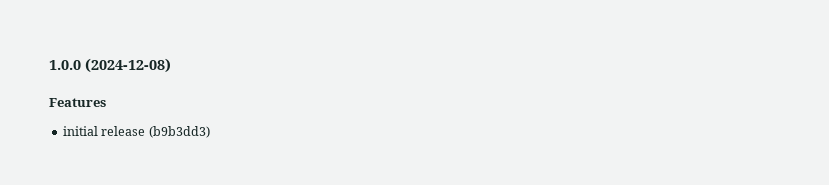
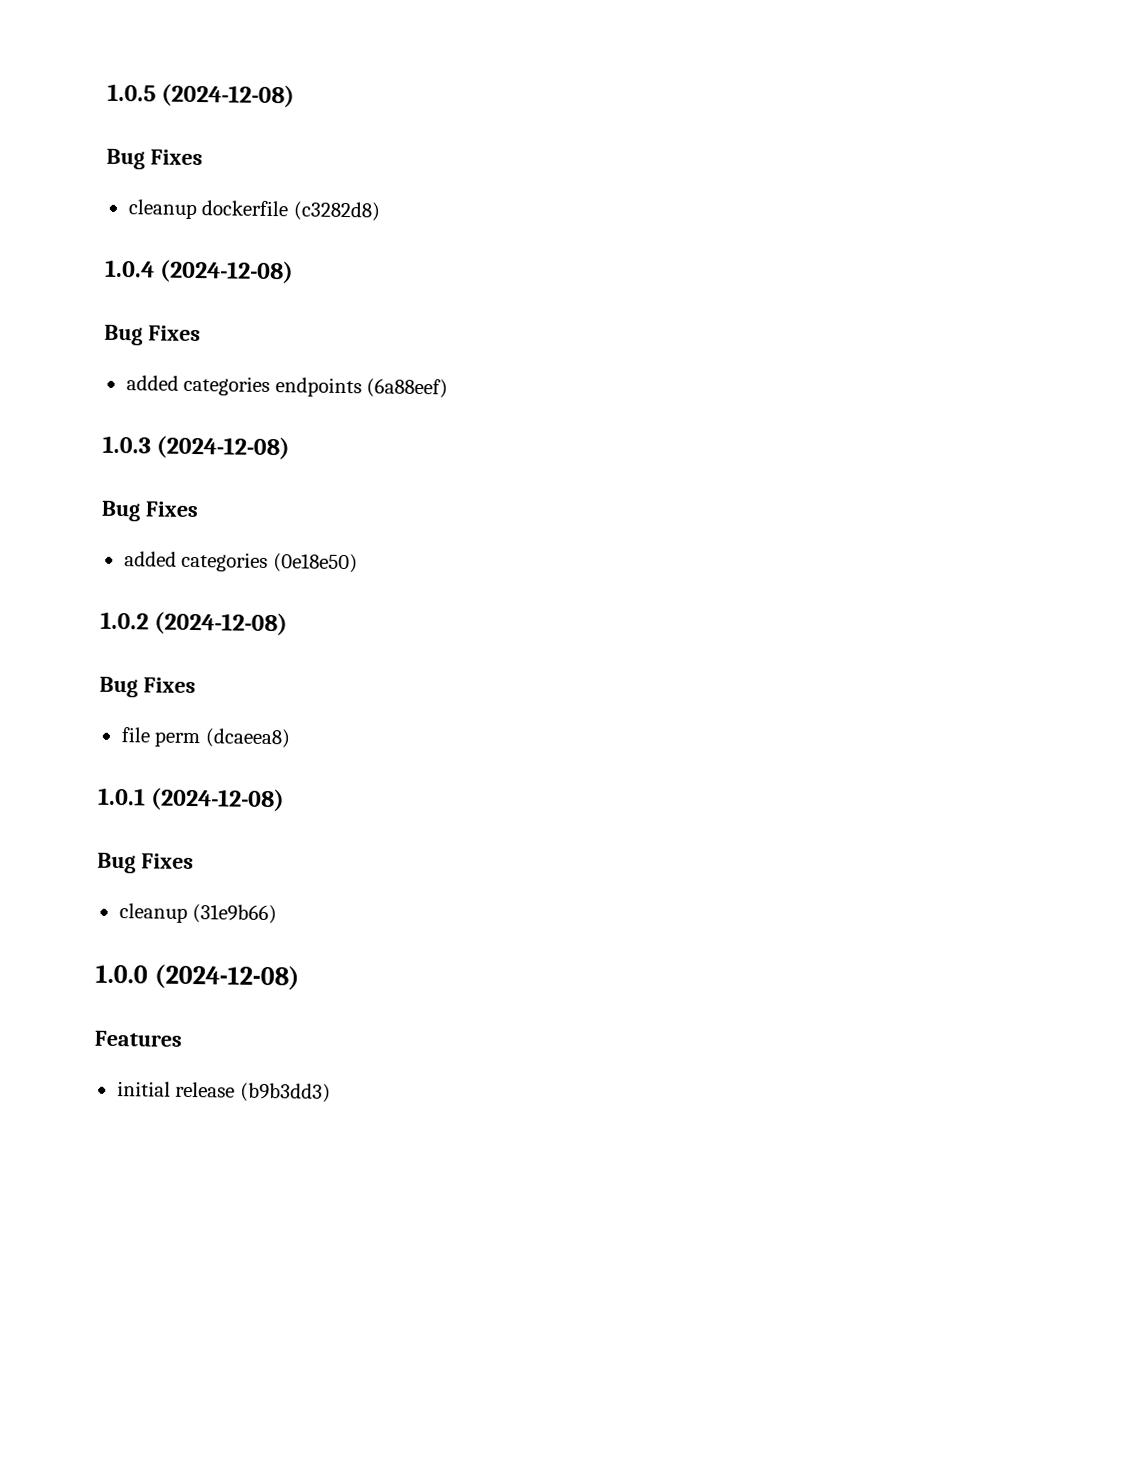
(49, 65) none -> [107,83,296,108] [106,148,203,170] [127,199,381,222] [104,259,295,284] [104,324,201,346] [125,375,449,399] [102,435,291,460] [101,500,199,522] [123,551,358,574] [100,611,289,636] [99,676,196,698] [120,727,291,749] [97,787,286,812] [97,852,194,874] [118,903,278,925] 1.0.5 (2024-12-08) // Bug Fixes // cleanup dockerfile (c3282d8) // 1.0.4 (2024-12-08) // Bug Fixes // added categories endpoints (6a88eef) // 1.0.3 (2024-12-08) // Bug Fixes // added categories (0e18e50) // 1.0.2 (2024-12-08) // Bug Fixes // file perm (dcaeea8) // 1.0.1 (2024-12-08) // Bug Fixes // cleanup (31e9b66) //

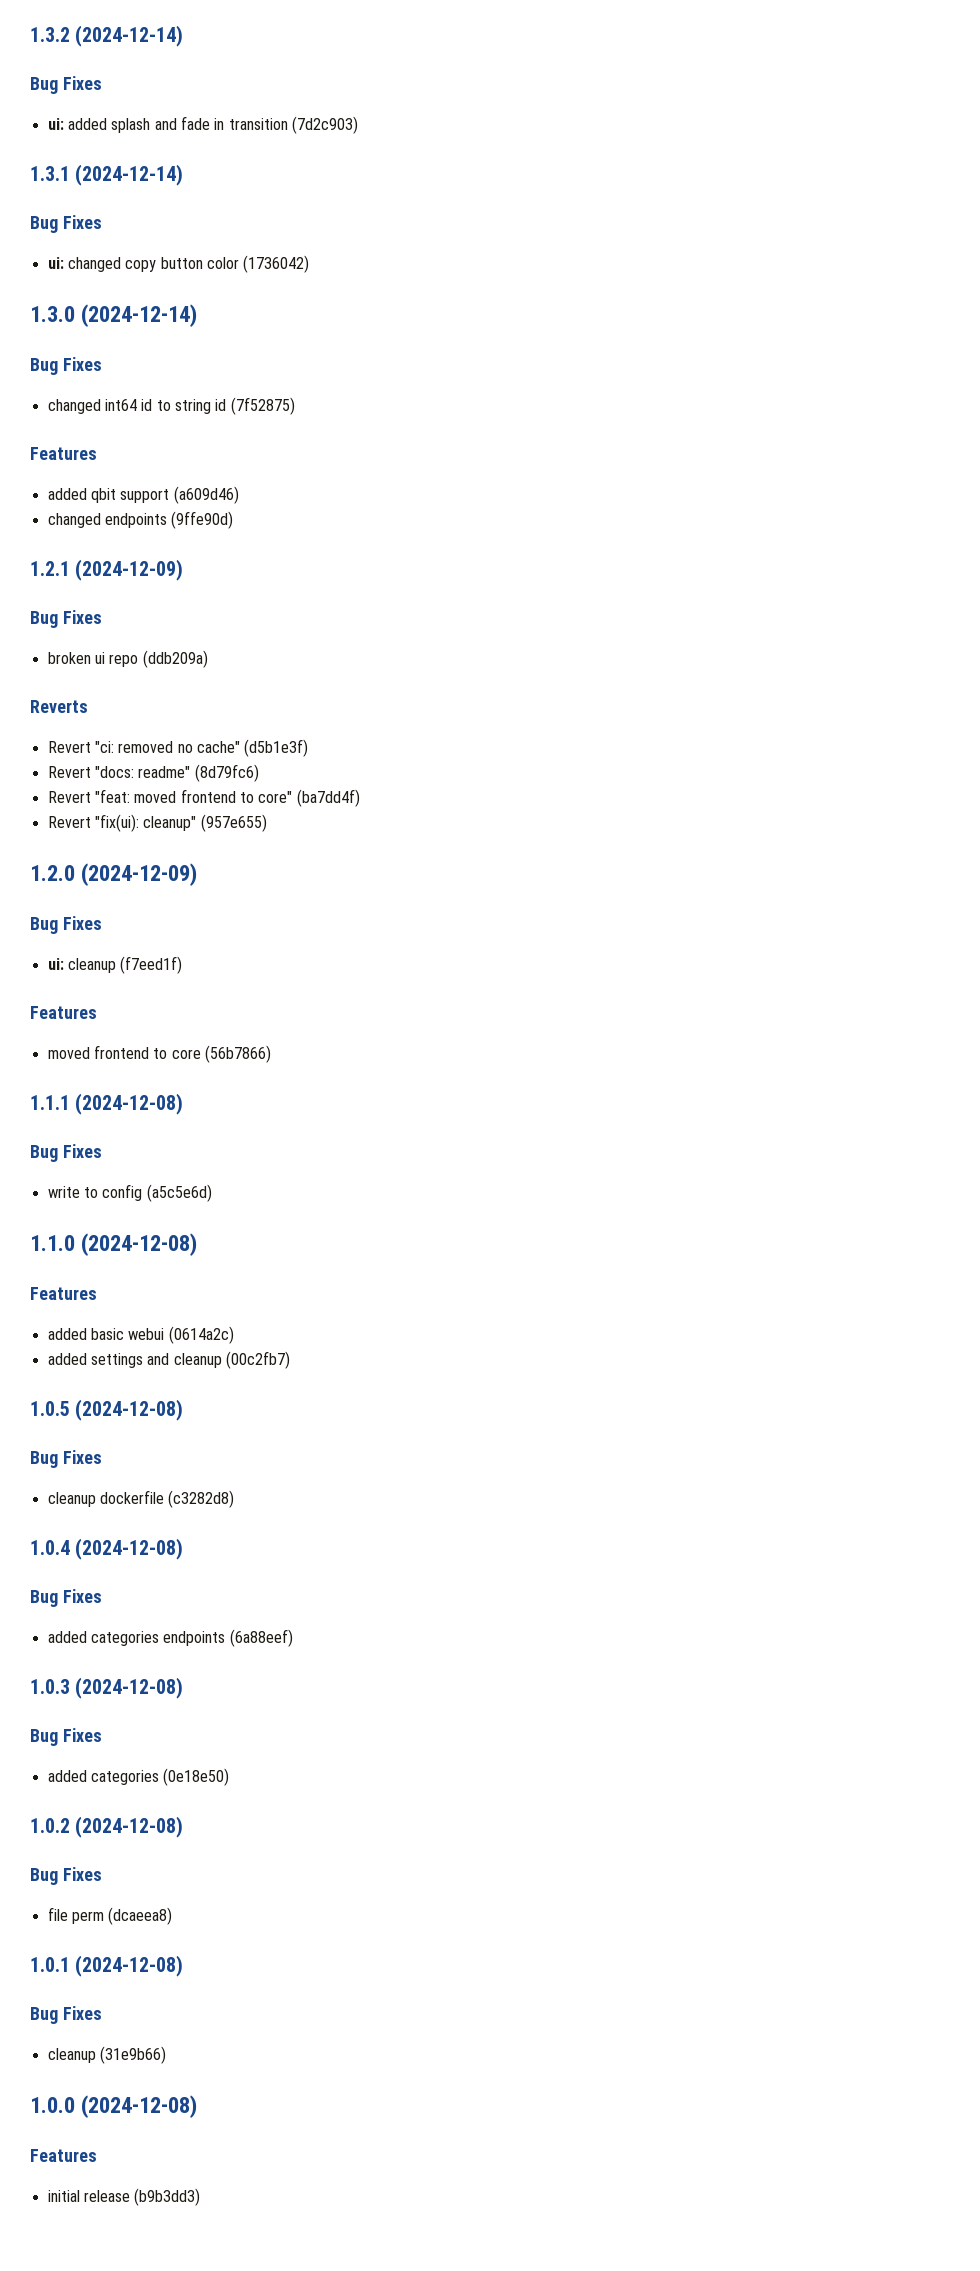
(107, 92) none -> [30,25,184,47] [30,76,102,94] [47,116,358,134] [30,164,184,186] [30,215,102,233] [47,255,310,273] [30,304,198,327] [30,357,102,375] [47,397,295,415] [30,447,97,460] [47,486,239,504] [47,511,234,529] [30,559,184,581] [30,610,102,628] [47,650,208,668] [30,700,88,713] [47,739,309,757] [47,764,259,782] [47,789,360,807] [47,814,267,832] [30,863,198,886] [30,916,102,934] [47,956,183,974] [30,1006,97,1019] [47,1045,271,1063] [30,1093,184,1115] [30,1144,102,1162] [47,1184,212,1202] [30,1233,198,1256] [30,1287,97,1300] [47,1326,234,1344] [47,1351,290,1369] 1.3.2 (2024-12-14) // Bug Fixes // ui: added splash and fade in transition (7d2c903) // 1.3.1 (2024-12-14) // Bug Fixes // ui: changed copy button color (1736042) // 1.3.0 (2024-12-14) // Bug Fixes // changed int64 id to string id (7f52875) // Features // added qbit support (a609d46) // changed endpoints (9ffe90d) // 1.2.1 (2024-12-09) // Bug Fixes // broken ui repo (ddb209a) // Reverts // Revert "ci: removed no cache" (d5b1e3f) // Revert "docs: readme" (8d79fc6) // Revert "feat: moved frontend to core" (ba7dd4f) // Revert "fix(ui): cleanup" (957e655) // 1.2.0 (2024-12-09) // Bug Fixes // ui: cleanup (f7eed1f) // Features // moved frontend to core (56b7866) // 1.1.1 (2024-12-08) // Bug Fixes // write to config (a5c5e6d) // 1.1.0 (2024-12-08) // Features // added basic webui (0614a2c) // added settings and cleanup (00c2fb7) //

